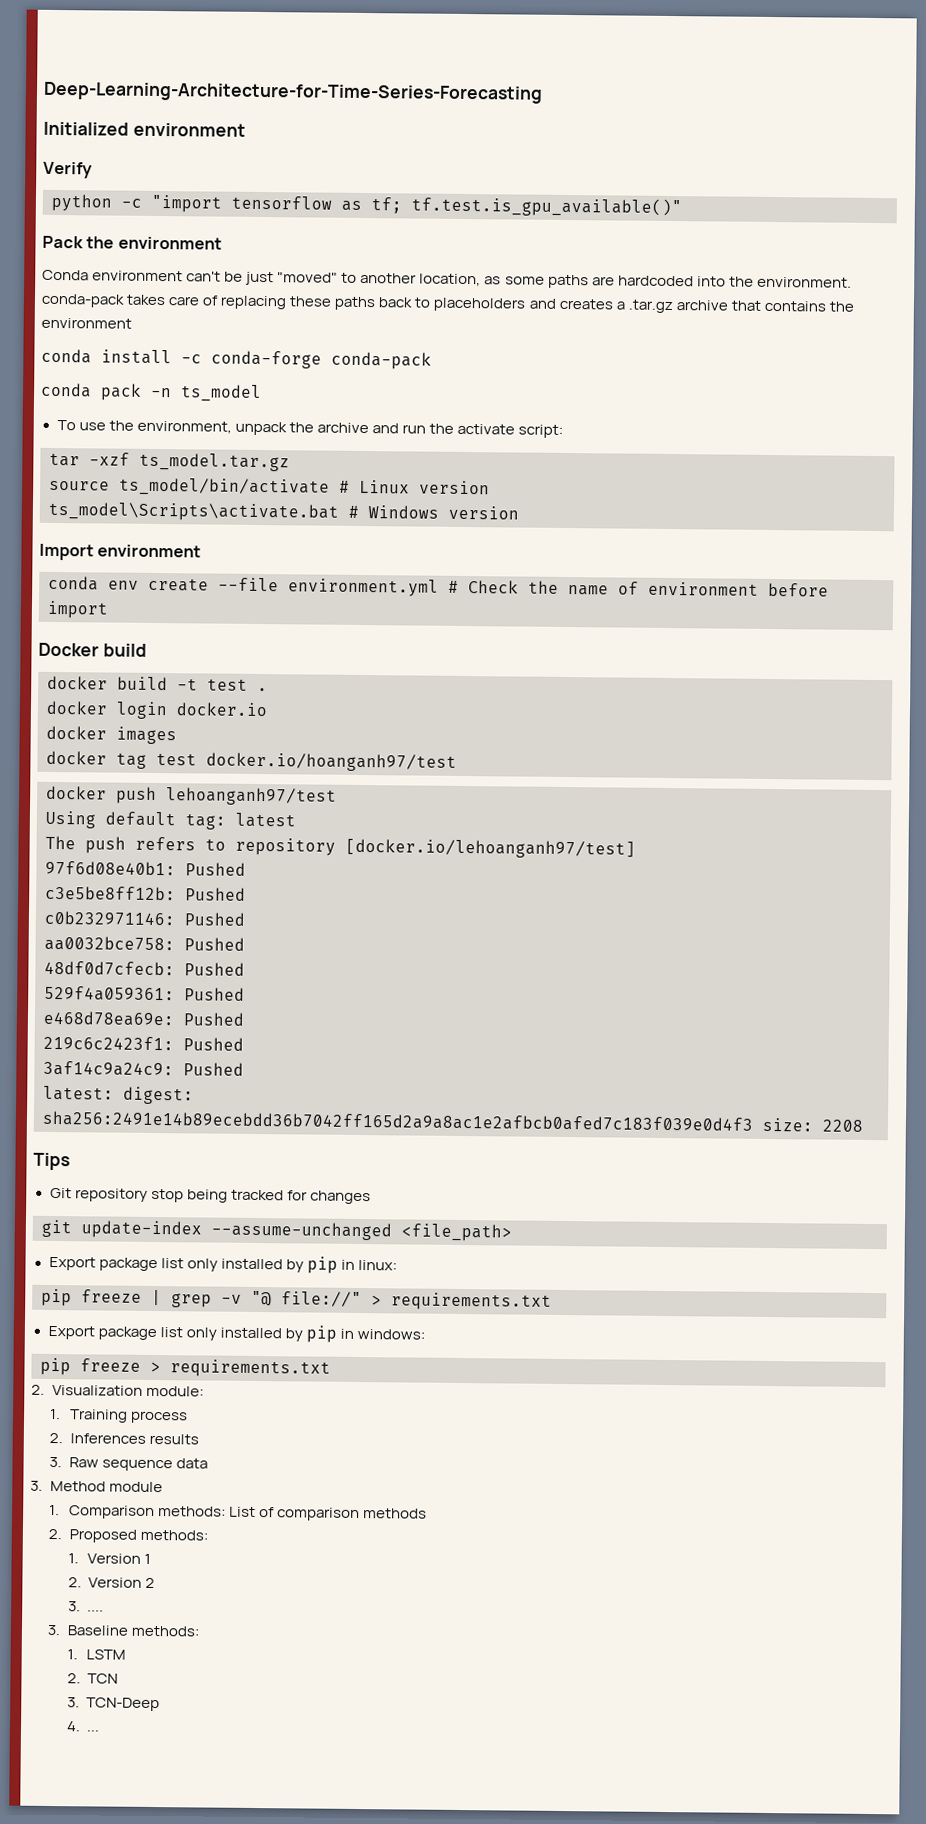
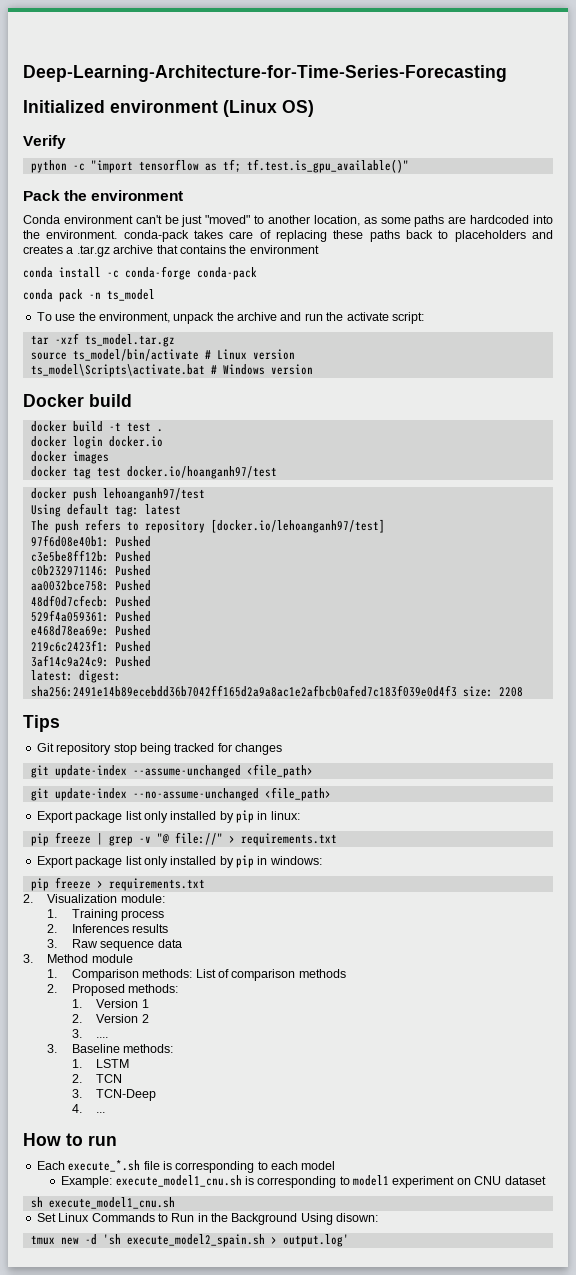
(246, 129) none -> [223,100,314,117] (Linux OS)
[39,543,202,561] [48,575,829,597] [47,600,109,619] // Import environment // conda env create --file environment.yml # Check the name of environment before import -> (313, 369) none
(512, 1232) none -> [30,787,331,801] // git update-index --no-assume-unchanged <file_path>
(100, 1730) none -> [23,1133,117,1146] [36,1160,336,1173] [61,1175,546,1188] [30,1197,175,1209] [36,1213,379,1225] [30,1234,349,1247] // How to run // Each execute_*.sh file is corresponding to each model // Example: execute_model1_cnu.sh is corresponding to model1 experiment on CNU dataset // sh execute_model1_cnu.sh // Set Linux Commands to Run in the Background Using disown: // tmux new -d 'sh execute_model2_spain.sh > output.log'

